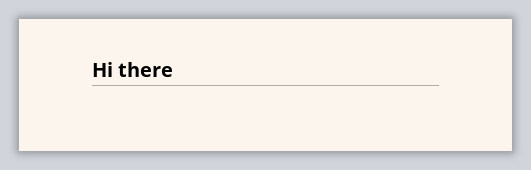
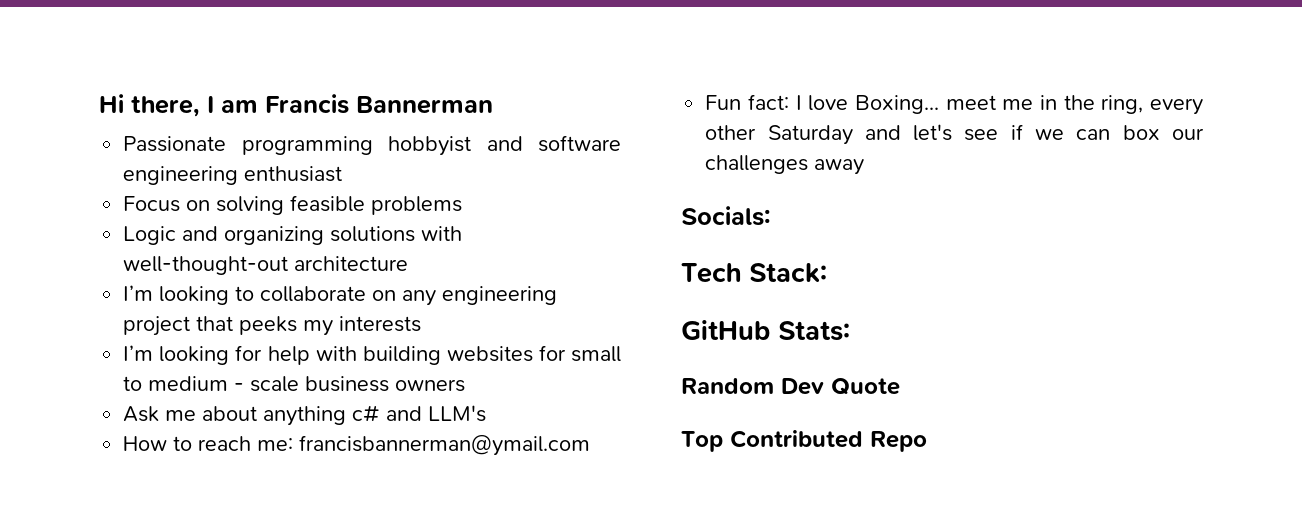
[118,62,174,77] there -> [131,94,493,117] [123,135,621,156] [123,166,343,185] [123,195,463,215] [123,226,463,245] [123,256,409,275] [123,285,558,306] [123,316,422,336] [123,345,622,365] [123,376,466,392] [123,405,487,426] [123,435,591,456] [705,94,1203,115] [705,124,1204,145] [705,155,865,175] [681,206,771,226] [681,263,827,283] [681,320,850,341] [681,378,900,395] [681,430,927,452] there, I am Francis Bannerman // Passionate programming hobbyist and software engineering enthusiast // Focus on solving feasible problems // Logic and organizing solutions with well-thought-out architecture // I’m looking to collaborate on any engineering project that peeks my interests // I’m looking for help with building websites for small to medium - scale business owners // Ask me about anything c# and LLM's // How to reach me: francisbannerman@ymail.com // Fun fact: I love Boxing... meet me in the ring, every other Saturday and let's see if we can box our challenges away // Socials: // Tech Stack: // GitHub Stats: // Random Dev Quote // Top Contributed Repo

